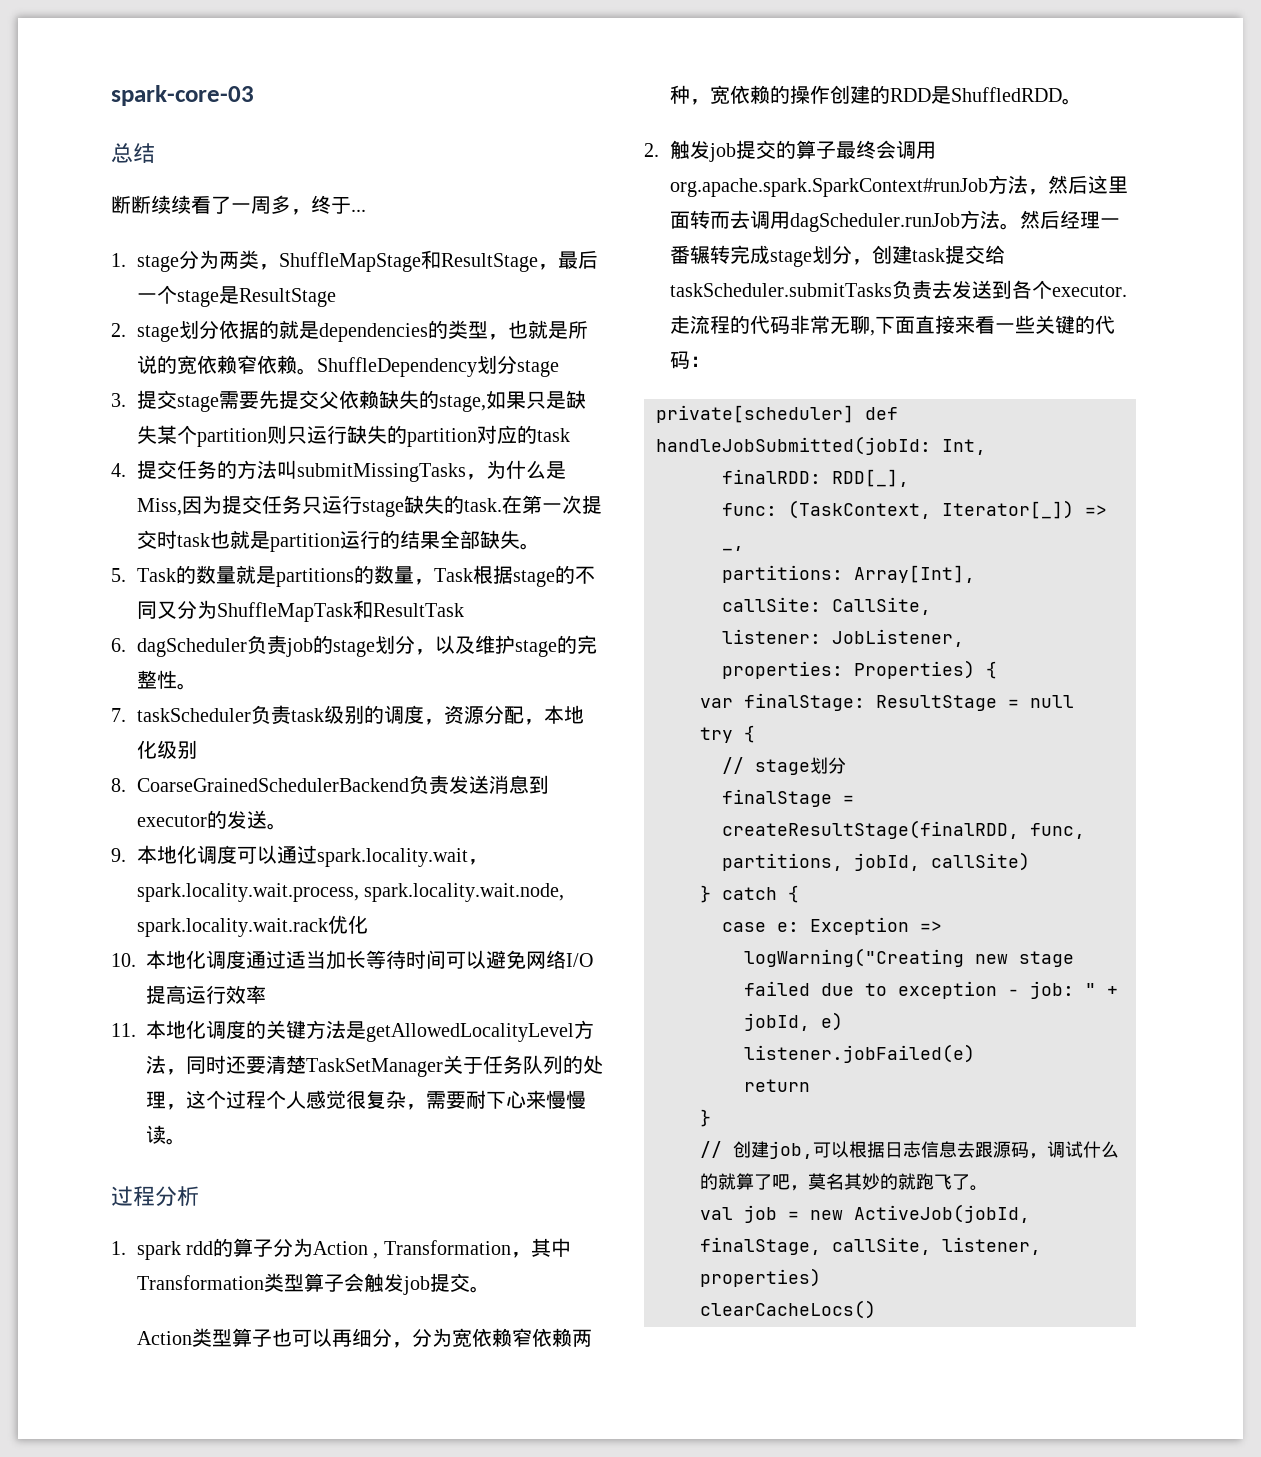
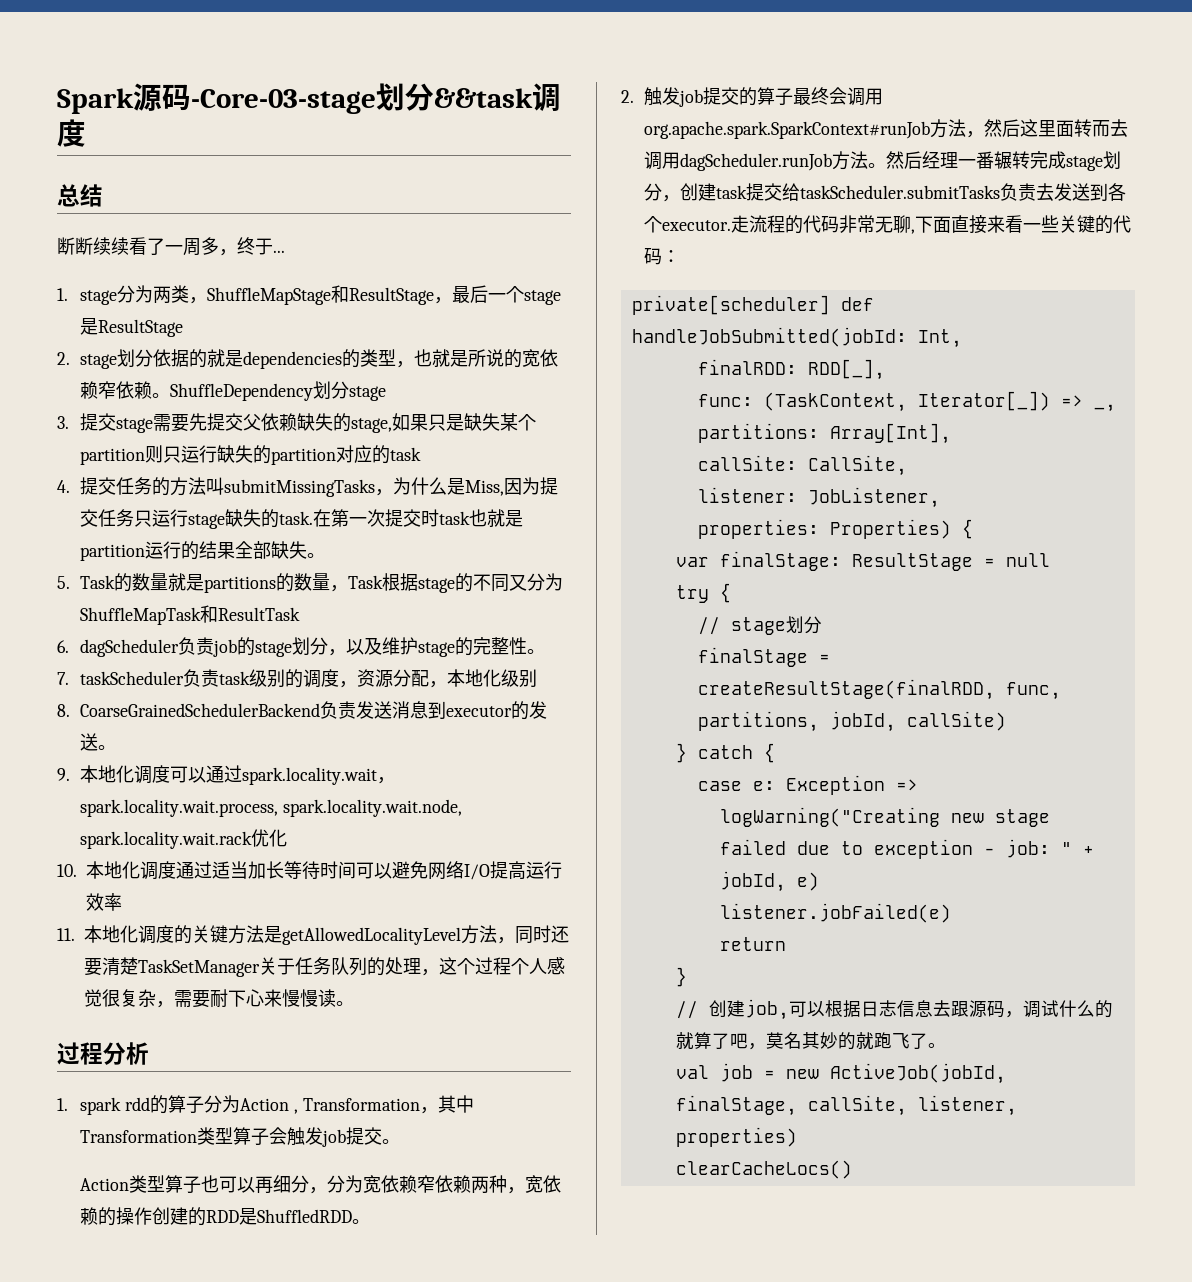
[111,85,254,106] spark-core-03 -> [57,83,561,114] [57,119,86,147] Spark源码-Core-03-stage划分&&task调度

